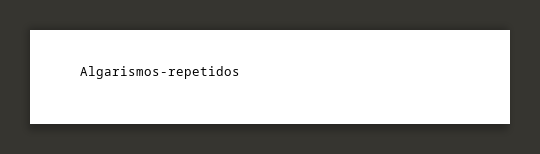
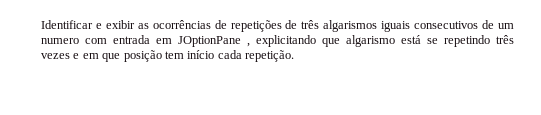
[80,66,240,79] Algarismos-repetidos -> [41,20,514,32] [41,35,514,47] [41,50,294,62] Identificar e exibir as ocorrências de repetições de três algarismos iguais consecutivos de um numero com entrada em JOptionPane , explicitando que algarismo está se repetindo três vezes e em que posição tem início cada repetição.

